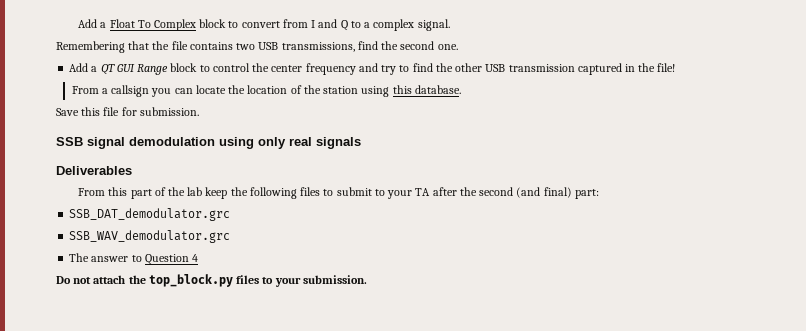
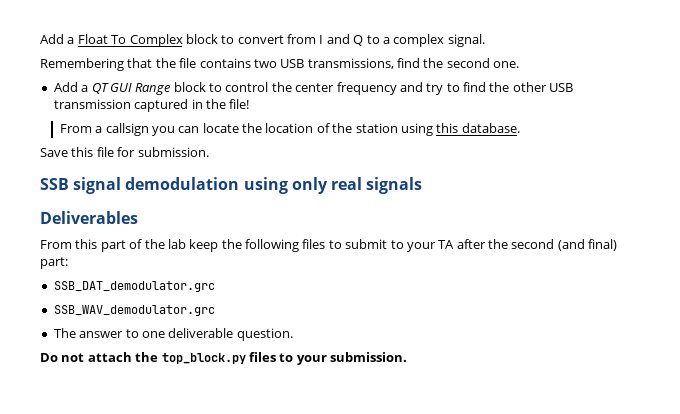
[144,254,199,265] Question 4 -> [141,328,293,341] one deliverable question.

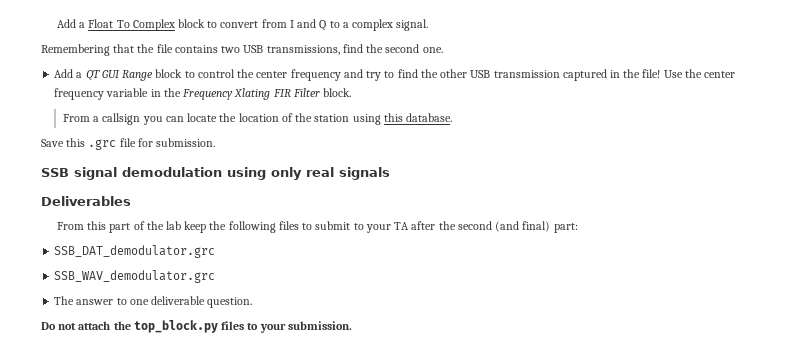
(250, 104) none -> [663,69,736,78] [54,88,352,100] Use the center frequency variable in the Frequency Xlating FIR Filter block.
(94, 152) none -> [88,139,117,150] .grc

